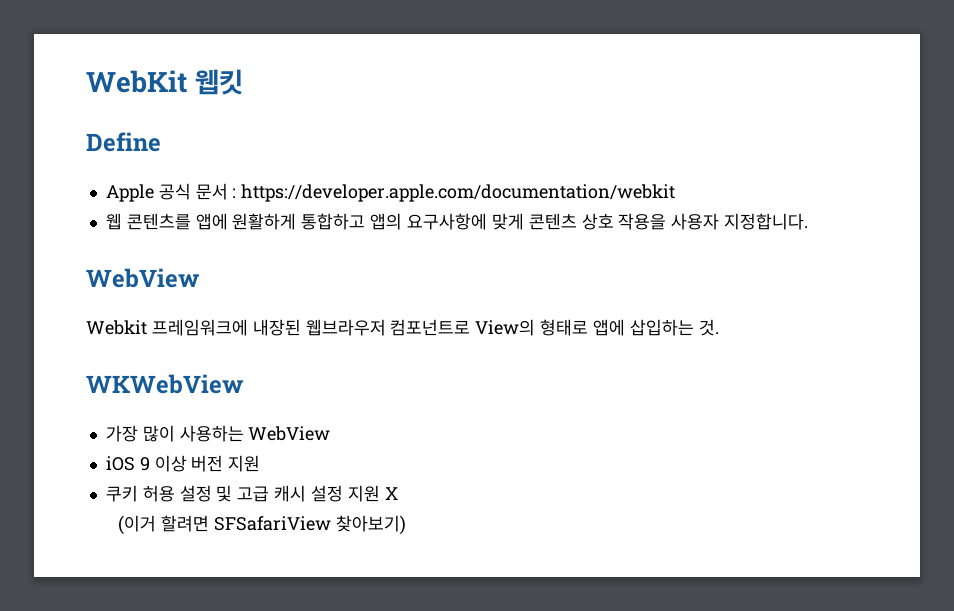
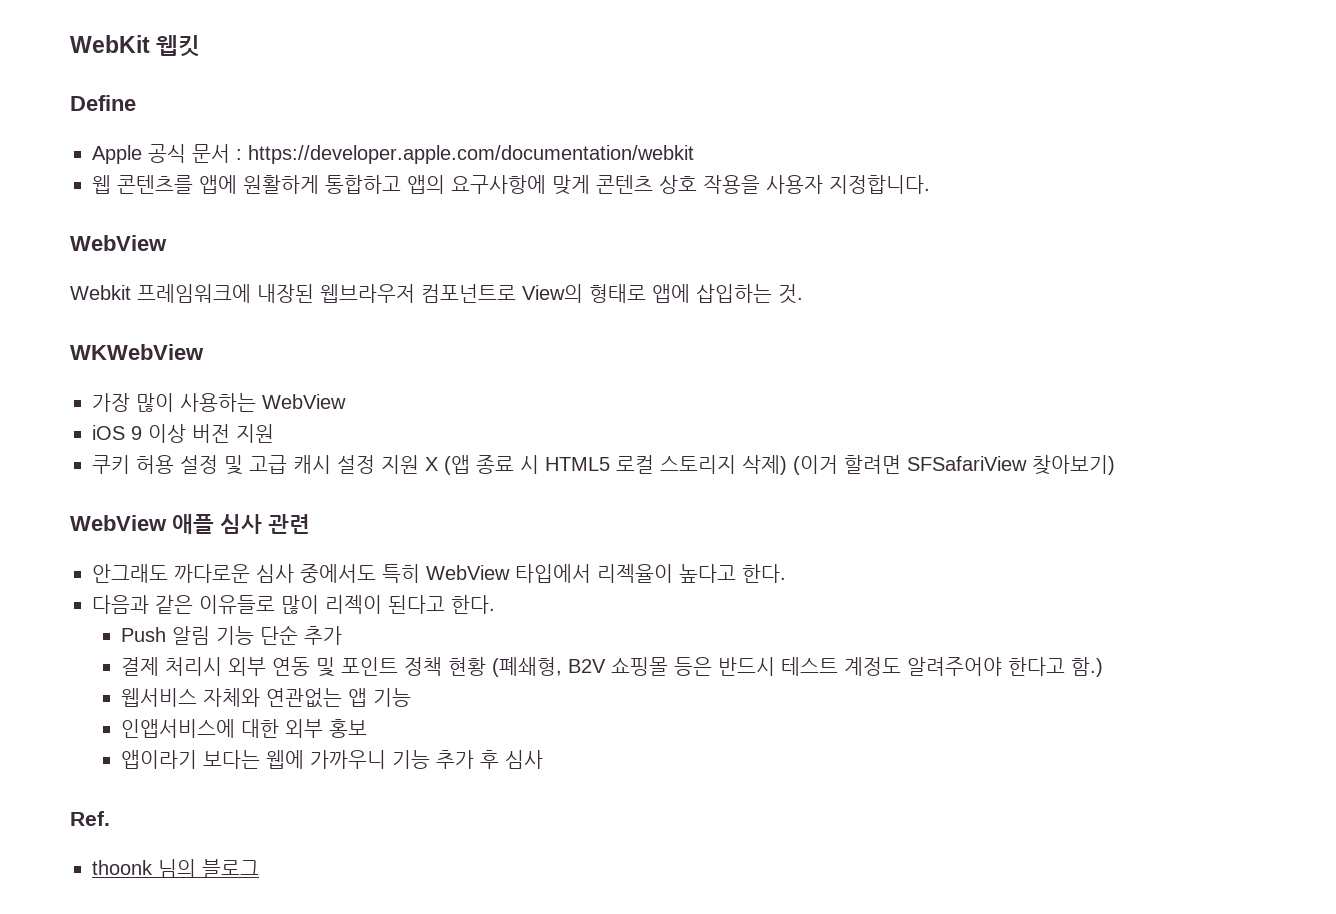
[118,515,406,535] // (이거 할려면 SFSafariView 찾아보기) -> [444,455,1115,475] [70,514,310,534] [92,564,786,583] [92,595,495,614] [121,625,343,645] [121,657,1104,677] [121,688,412,708] [121,719,368,738] [121,750,544,769] [70,811,110,826] [92,859,259,878] (앱 종료 시 HTML5 로컬 스토리지 삭제) (이거 할려면 SFSafariView 찾아보기) // WebView 애플 심사 관련 // 안그래도 까다로운 심사 중에서도 특히 WebView 타입에서 리젝율이 높다고 한다. // 다음과 같은 이유들로 많이 리젝이 된다고 한다. // Push 알림 기능 단순 추가 // 결제 처리시 외부 연동 및 포인트 정책 현황 (폐쇄형, B2V 쇼핑몰 등은 반드시 테스트 계정도 알려주어야 한다고 함.) // 웹서비스 자체와 연관없는 앱 기능 // 인앱서비스에 대한 외부 홍보 // 앱이라기 보다는 웹에 가까우니 기능 추가 후 심사 // Ref. // thoonk 님의 블로그

